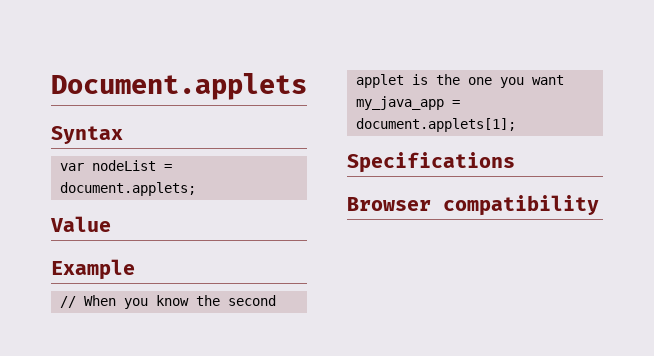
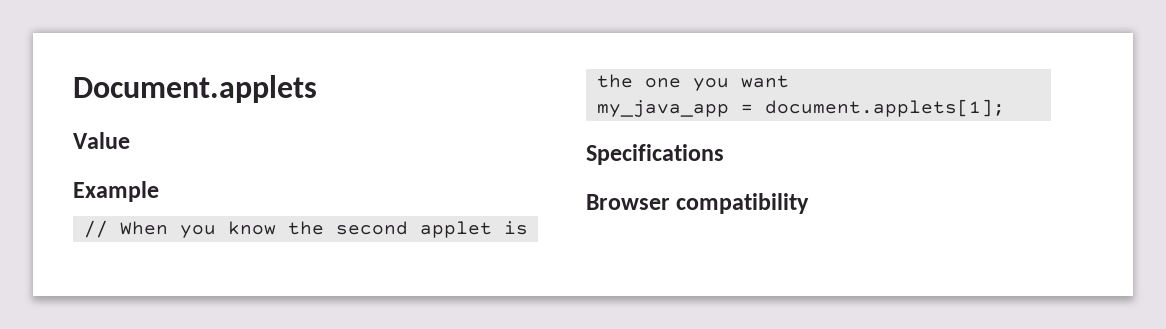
[51,126,123,144] [59,160,172,171] [59,182,196,196] // Syntax // var nodeList = document.applets; -> (317, 89) none

